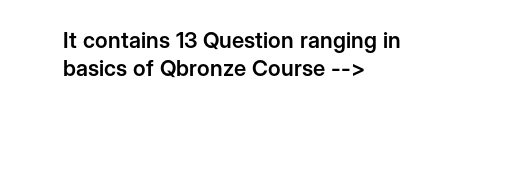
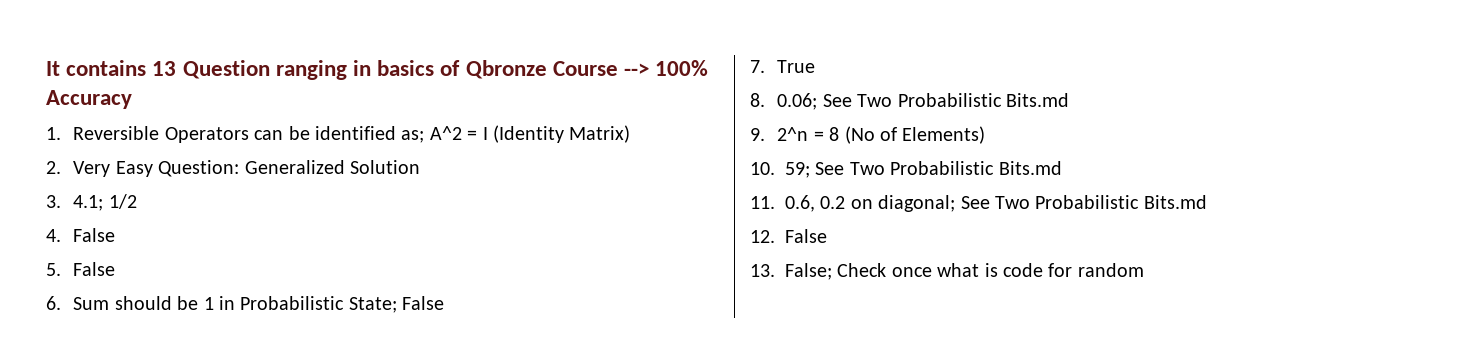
(365, 69) none -> [655,60,709,76] [46,90,132,109] [46,125,631,143] [46,160,420,177] [46,194,137,211] [46,228,116,242] [46,262,116,276] [46,296,445,313] [750,60,816,73] [750,93,1069,110] [750,126,986,144] [750,161,1062,178] [750,195,1207,212] [750,229,827,243] [750,263,1144,280] 100% Accuracy // 1. Reversible Operators can be identified as; A^2 = I (Identity Matrix) // 2. Very Easy Question: Generalized Solution // 3. 4.1; 1/2 // 4. False // 5. False // 6. Sum should be 1 in Probabilistic State; False // 7. True // 8. 0.06; See Two Probabilistic Bits.md // 9. 2^n = 8 (No of Elements) // 10. 59; See Two Probabilistic Bits.md // 11. 0.6, 0.2 on diagonal; See Two Probabilistic Bits.md // 12. False // 13. False; Check once what is code for random

